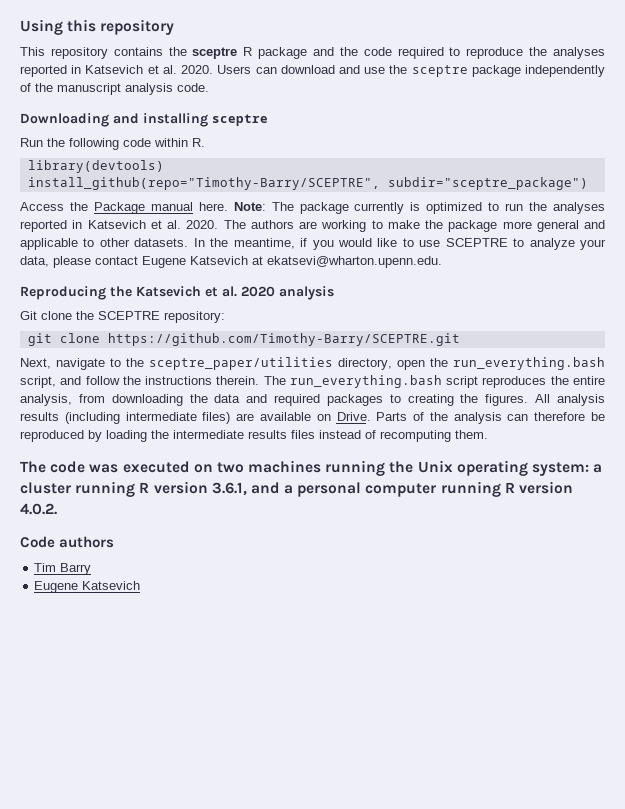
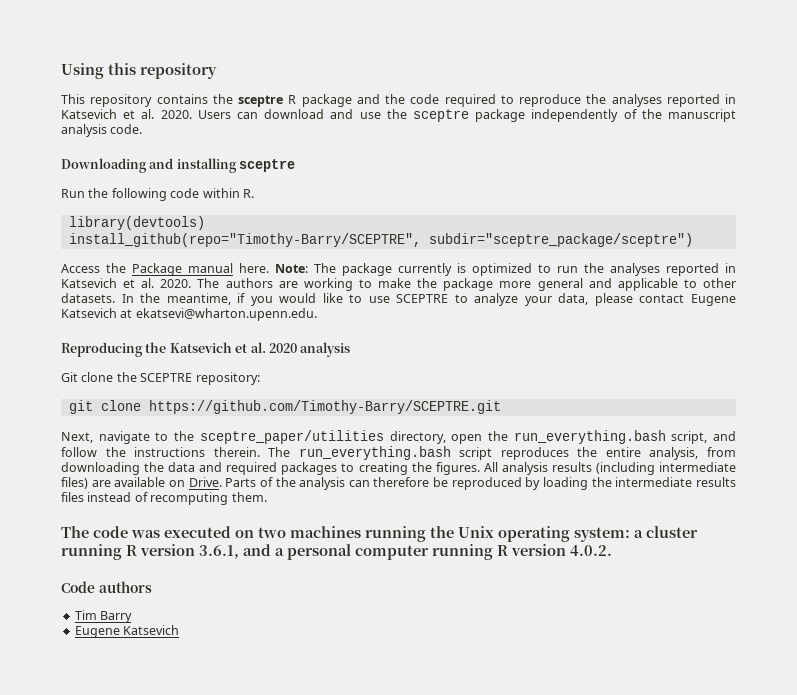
[387,177,588,190] subdir="sceptre_package") -> [428,233,693,247] subdir="sceptre_package/sceptre")

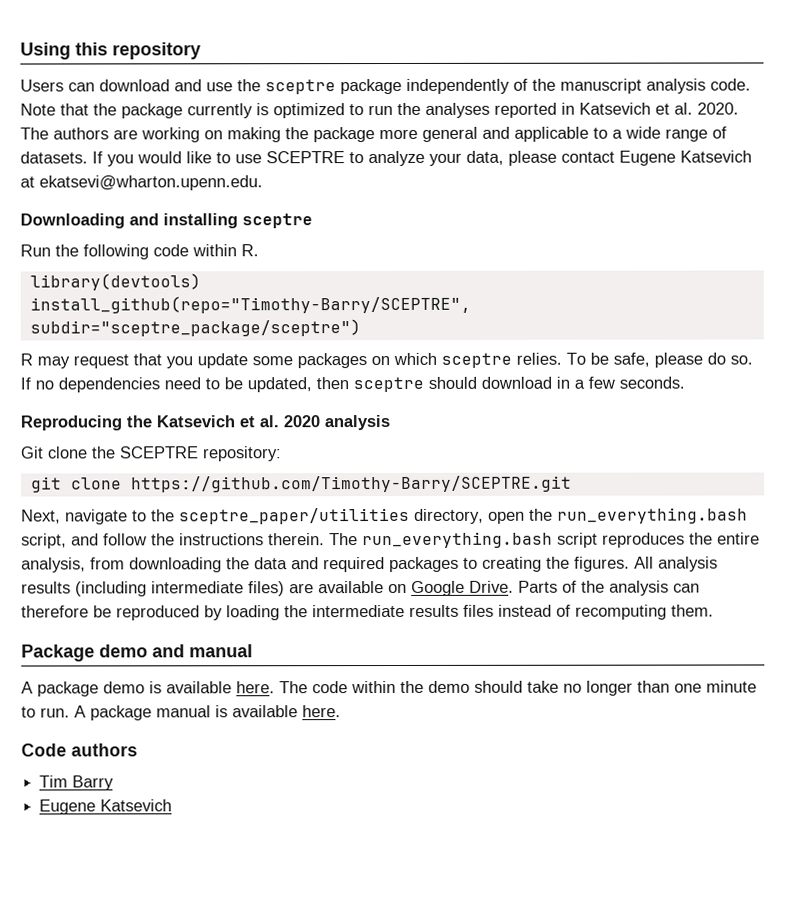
[61,94,736,107] [61,109,192,119] This repository contains the sceptre R package and the code required to reproduce the analyses reported in Katsevich et al. 2020. -> (201, 51) none
(143, 129) none -> [20,102,739,119] [20,126,727,143] [20,150,752,167] [20,175,263,191] Note that the package currently is optimized to run the analyses reported in Katsevich et al. 2020. The authors are working on making the package more general and applicable to a wide range of datasets. If you would like to use SCEPTRE to analyze your data, please contact Eugene Katsevich at ekatsevi@wharton.upenn.edu.
[61,263,736,276] [61,278,737,291] [61,293,736,306] [61,308,317,321] Access the Package manual here. Note: The package currently is optimized to run the analyses reported in Katsevich et al. 2020. The authors are working to make the package more general and applicable to other datasets. In the meantime, if you would like to use SCEPTRE to analyze your data, please contact Eugene Katsevich at ekatsevi@wharton.upenn.edu. -> [20,352,753,369] [20,376,685,393] R may request that you update some packages on which sceptre relies. To be safe, please do so. If no dependencies need to be updated, then sceptre should download in a few seconds.
(185, 483) none -> [411,580,465,596] Google
[61,526,698,542] [61,544,612,560] The code was executed on two machines running the Unix operating system: a cluster running R version 3.6.1, and a personal computer running R version 4.0.2. -> [21,644,253,662] [21,680,757,697] [21,705,341,721] Package demo and manual // A package demo is available here. The code within the demo should take no longer than one minute to run. A package manual is available here.

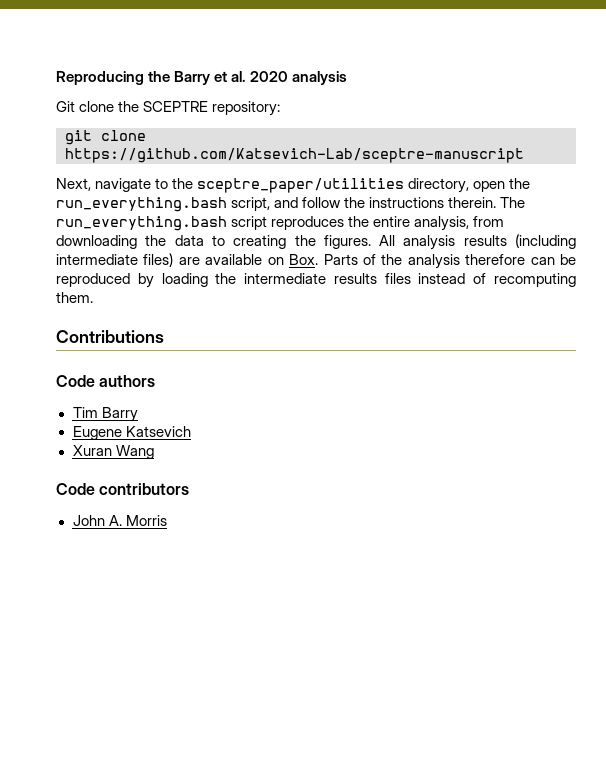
[20,42,201,60] [20,78,751,95] [20,102,739,119] [20,126,727,143] [20,150,752,167] [20,175,263,191] [20,213,313,229] [20,244,259,260] [29,273,201,291] [29,295,471,314] [29,319,361,337] [20,352,753,369] [20,376,685,393] Using this repository // Users can download and use the sceptre package independently of the manuscript analysis code. Note that the package currently is optimized to run the analyses reported in Katsevich et al. 2020. The authors are working on making the package more general and applicable to a wide range of datasets. If you would like to use SCEPTRE to analyze your data, please contact Eugene Katsevich at ekatsevi@wharton.upenn.edu. // Downloading and installing sceptre // Run the following code within R. // library(devtools) // install_github(repo="Timothy-Barry/SCEPTRE", subdir="sceptre_package/sceptre") // R may request that you update some packages on which sceptre relies. To be safe, please do so. If no dependencies need to be updated, then sceptre should download in a few seconds. // -> (56, 78) none
[156,415,235,428] Katsevich -> [174,71,211,85] Barry
[130,475,572,493] https://github.com/Timothy-Barry/SCEPTRE.git -> [65,148,524,163] https://github.com/Katsevich-Lab/sceptre-manuscript
[291,556,459,573] and required packages -> (204, 240) none
[411,580,514,596] Google Drive. -> [289,254,319,265] Box.
[673,583,700,593] [21,605,89,618] can therefore -> [465,254,555,265] therefore can
[21,644,253,662] [21,680,757,697] [21,705,341,721] Package demo and manual // A package demo is available here. The code within the demo should take no longer than one minute to run. A package manual is available here. -> [56,330,164,343] Contributions
(173, 805) none -> [72,445,154,459] [56,483,190,495] [72,515,167,526] // Xuran Wang // Code contributors // John A. Morris

